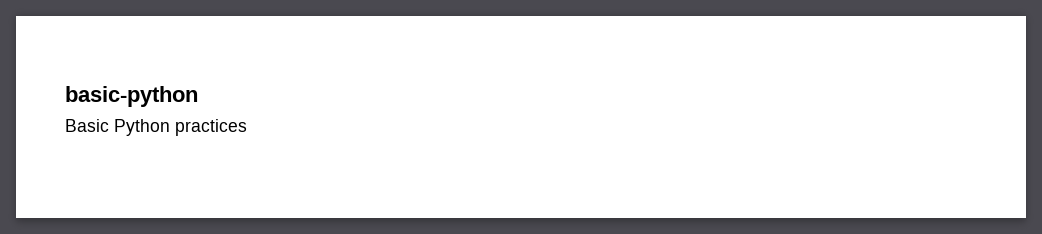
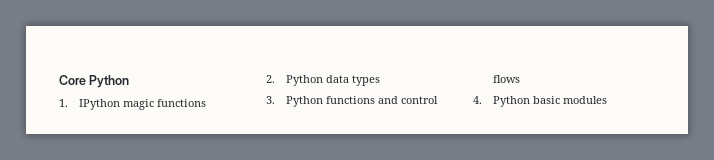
[65,86,198,107] [65,119,247,136] basic-python // Basic Python practices -> [59,75,130,88] [59,99,206,110] [266,75,380,86] [266,96,438,107] [492,75,520,83] [473,96,607,107] Core Python // 1. IPython magic functions // 2. Python data types // 3. Python functions and control flows // 4. Python basic modules

